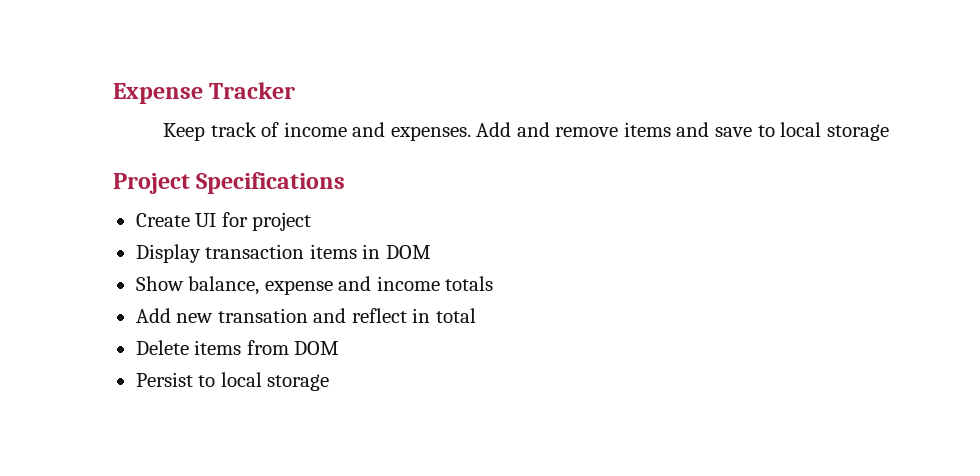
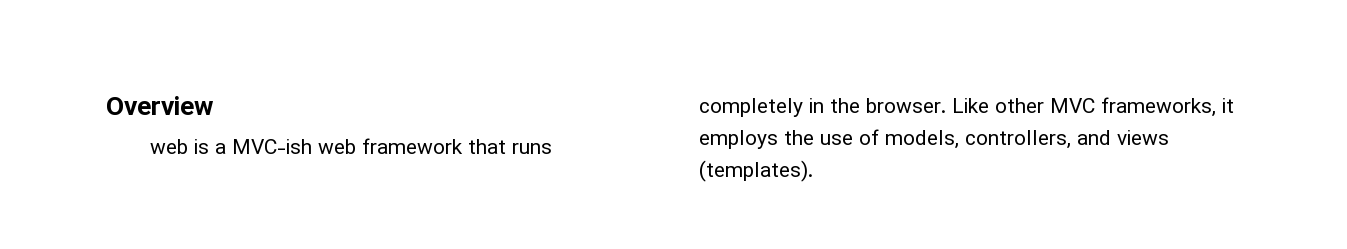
[113,82,296,104] [163,122,889,141] [113,172,346,194] [135,212,312,231] [135,244,431,263] [135,276,494,295] [135,308,476,323] [135,340,340,355] [135,372,330,391] Expense Tracker // Keep track of income and expenses. Add and remove items and save to local storage // Project Specifications // Create UI for project // Display transaction items in DOM // Show balance, expense and income totals // Add new transation and reflect in total // Delete items from DOM // Persist to local storage -> [106,96,214,115] [150,138,553,154] [699,97,1234,117] [699,129,1169,149] [699,160,813,182] Overview // web is a MVC-ish web framework that runs completely in the browser. Like other MVC frameworks, it employs the use of models, controllers, and views (templates).

